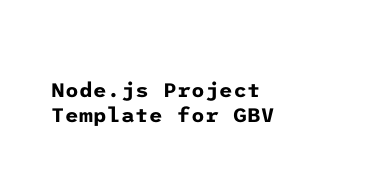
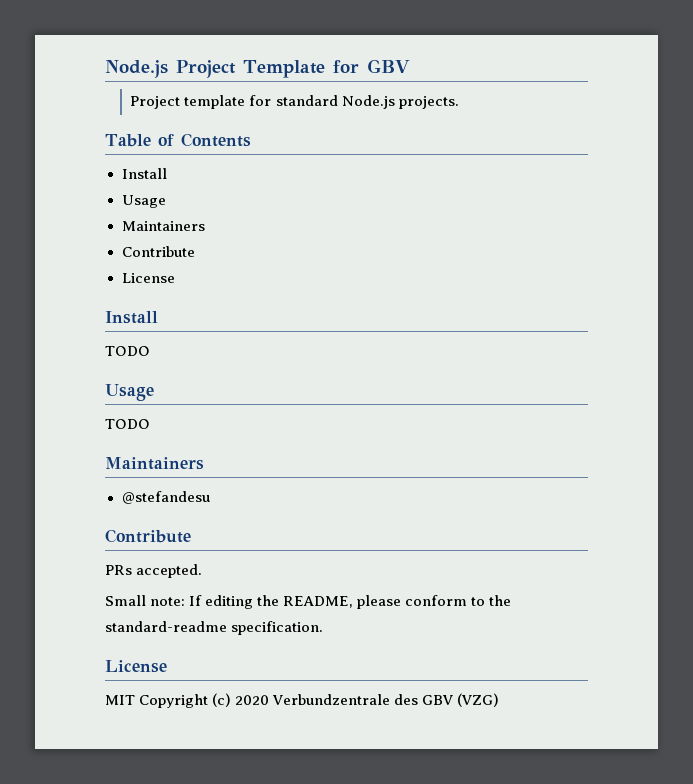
(275, 115) none -> [130,95,459,109] [105,133,251,147] [121,168,167,179] [121,195,166,208] [121,221,205,231] [121,246,195,257] [121,273,175,283] [105,311,158,324] [105,346,150,356] [105,384,154,401] [105,419,150,429] [105,457,204,470] [121,491,210,504] [105,529,191,543] [105,564,203,578] [105,595,512,609] [105,621,324,635] [105,660,167,673] [105,693,500,708] // Project template for standard Node.js projects. // Table of Contents // Install // Usage // Maintainers // Contribute // License // Install // TODO // Usage // TODO // Maintainers // @stefandesu // Contribute // PRs accepted. // Small note: If editing the README, please conform to the standard-readme specification. // License // MIT Copyright (c) 2020 Verbundzentrale des GBV (VZG)

